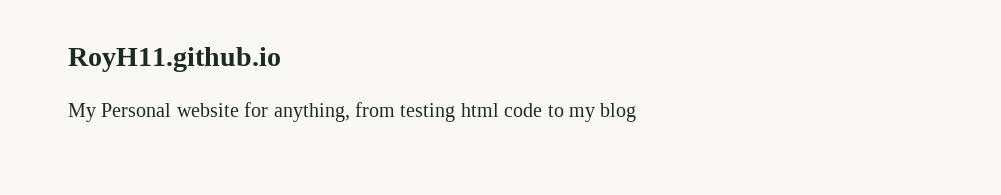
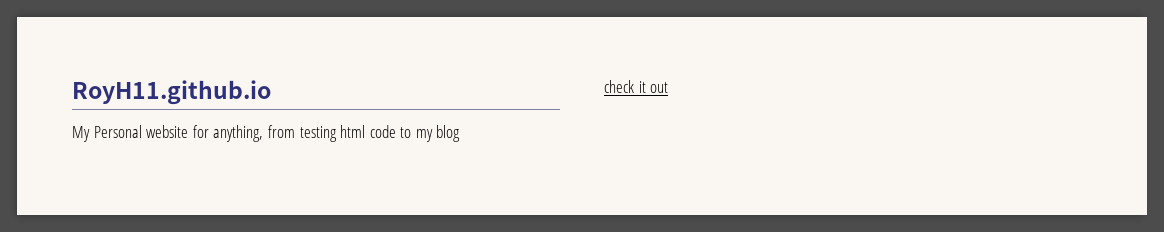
(637, 112) none -> [604,80,669,93] // check it out

